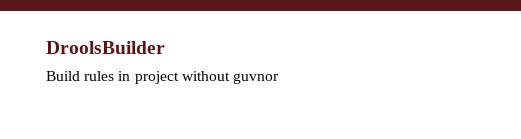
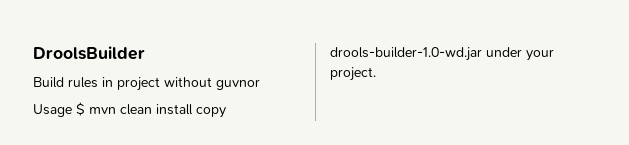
(279, 78) none -> [33,102,226,118] [330,47,554,61] [330,67,376,81] // Usage $ mvn clean install copy drools-builder-1.0-wd.jar under your project.

